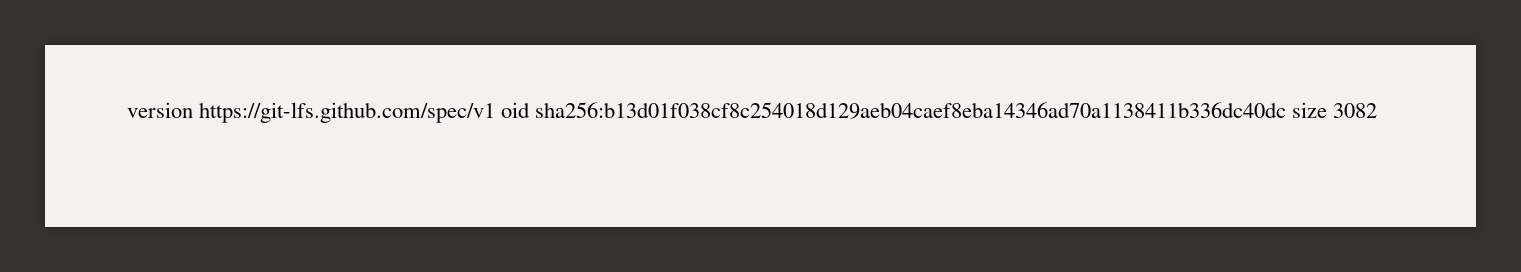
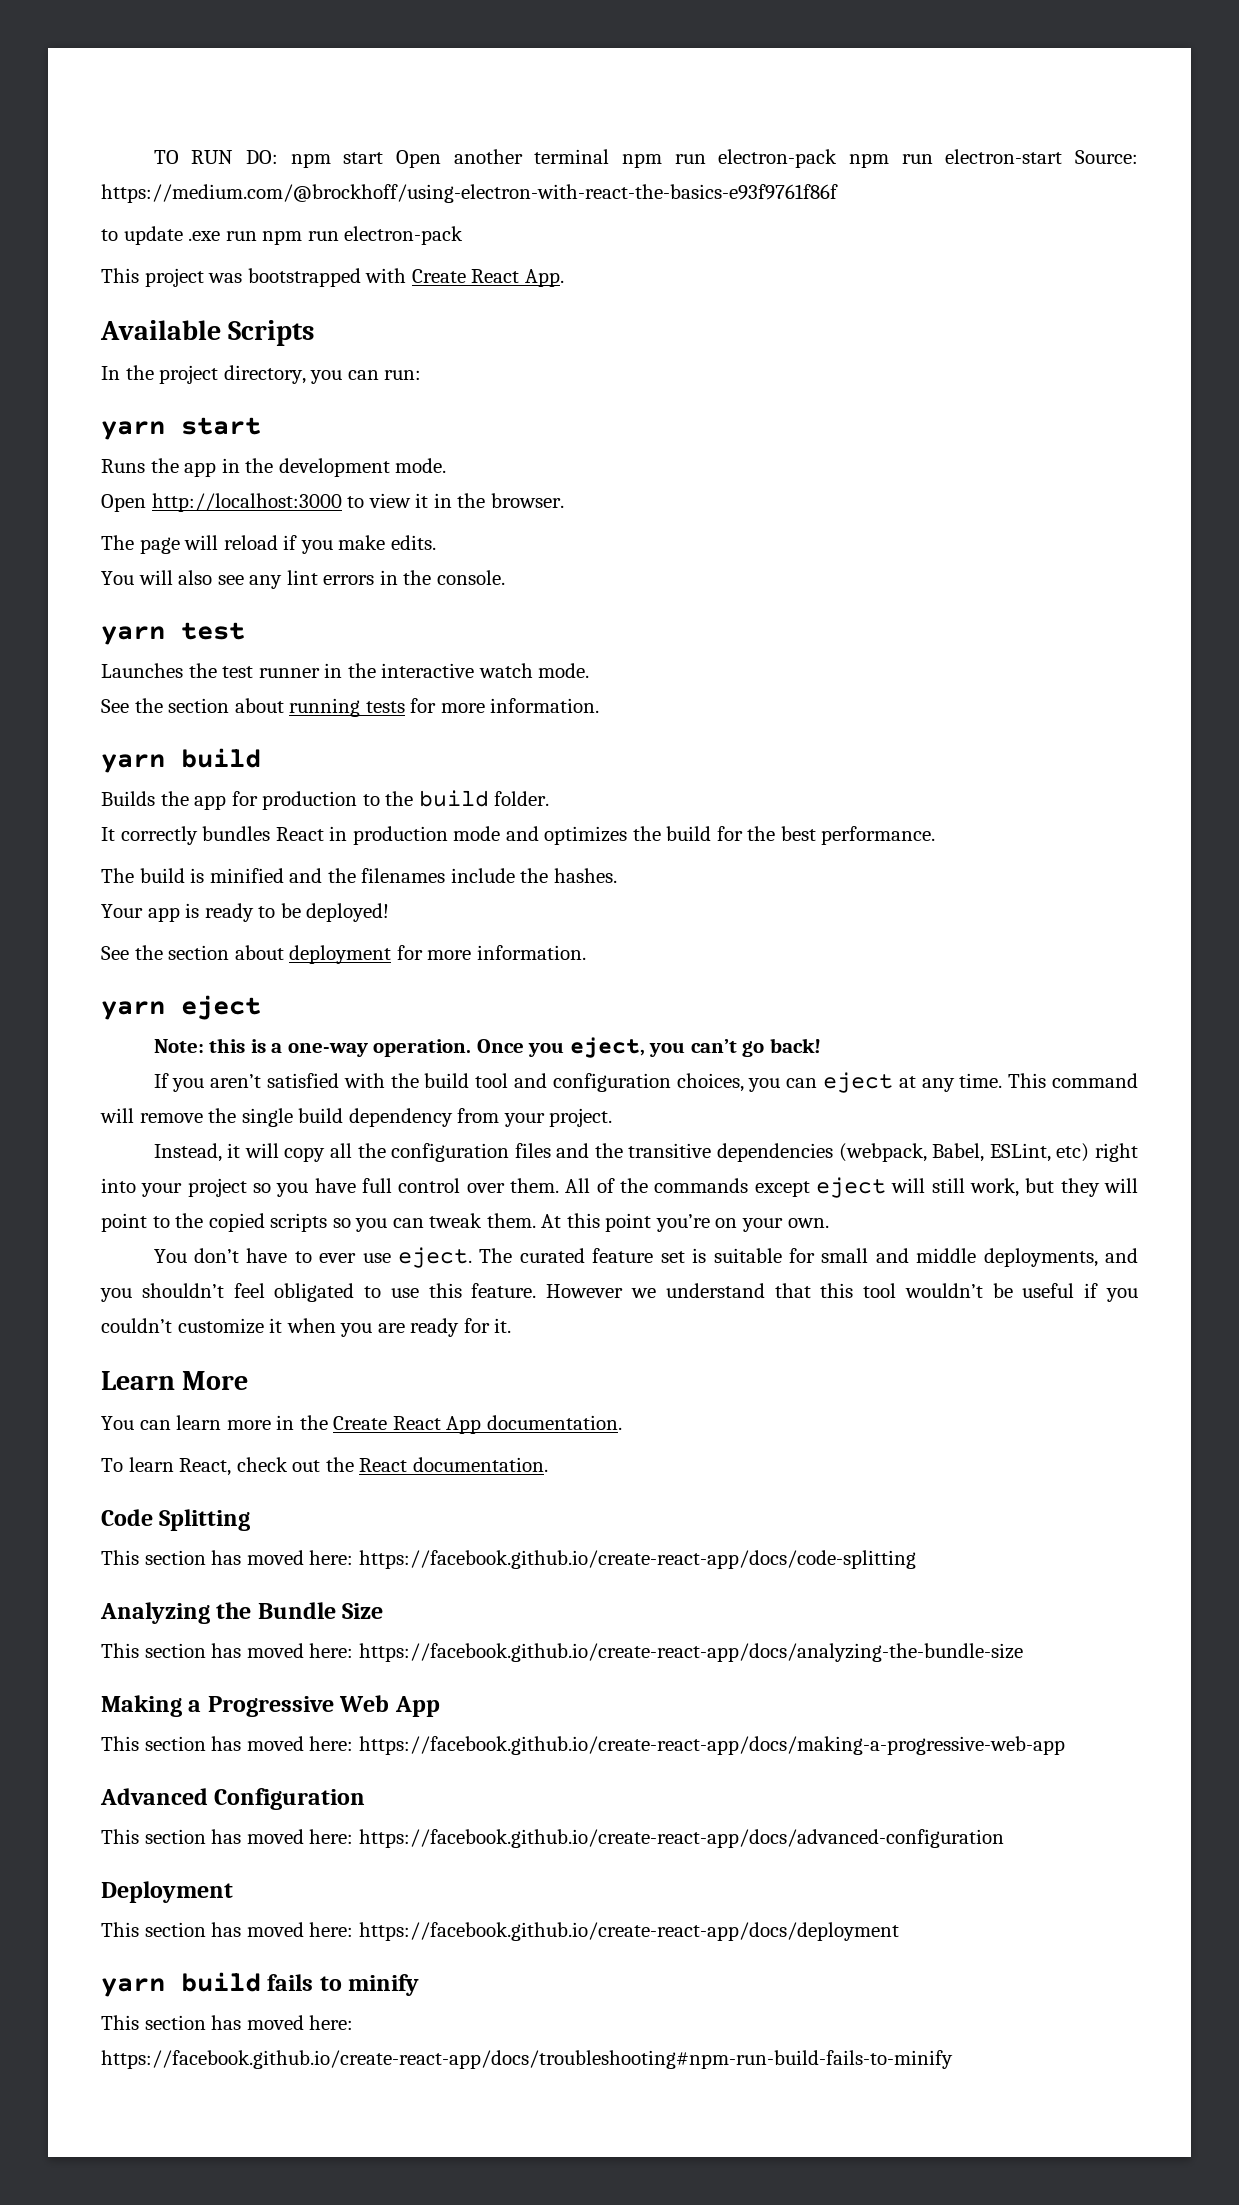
[127,102,1378,123] version https://git-lfs.github.com/spec/v1 oid sha256:b13d01f038cf8c254018d129aeb04caef8eba14346ad70a1138411b336dc40dc size 3082 -> [153,149,1139,168] [101,184,838,203] [101,226,464,245] [101,268,564,287] [100,320,315,346] [101,365,422,384] [101,417,261,440] [101,458,447,477] [101,493,564,512] [101,535,436,554] [101,570,505,589] [101,622,245,645] [101,663,590,678] [101,698,600,717] [101,748,261,773] [101,790,550,810] [101,826,936,845] [101,868,617,883] [101,903,390,922] [101,945,586,964] [101,995,261,1020] [153,1037,821,1058] [153,1072,1139,1093] [100,1108,613,1127] [153,1143,1139,1162] [101,1177,1139,1198] [101,1213,829,1232] [153,1247,1139,1268] [100,1283,1139,1302] [101,1318,512,1337] [101,1371,249,1390] [101,1415,622,1434] [101,1457,548,1476] [101,1509,251,1531] [101,1550,916,1569] [100,1602,384,1624] [101,1643,1023,1662] [101,1695,440,1717] [101,1736,1065,1755] [100,1788,366,1810] [101,1829,1004,1848] [101,1881,233,1903] [101,1922,899,1941] [101,1972,420,1997] [101,2015,354,2030] [101,2050,953,2069] TO RUN DO: npm start Open another terminal npm run electron-pack npm run electron-start Source: https://medium.com/@brockhoff/using-electron-with-react-the-basics-e93f9761f86f // to update .exe run npm run electron-pack // This project was bootstrapped with Create React App. // Available Scripts // In the project directory, you can run: // yarn start // Runs the app in the development mode. // Open http://localhost:3000 to view it in the browser. // The page will reload if you make edits. // You will also see any lint errors in the console. // yarn test // Launches the test runner in the interactive watch mode. // See the section about running tests for more information. // yarn build // Builds the app for production to the build folder. // It correctly bundles React in production mode and optimizes the build for the best performance. // The build is minified and the filenames include the hashes. // Your app is ready to be deployed! // See the section about deployment for more information. // yarn eject // Note: this is a one-way operation. Once you eject, you can’t go back! // If you aren’t satisfied with the build tool and configuration choices, you can eject at any time. This command will remove the single build dependency from your project. // Instead, it will copy all the configuration files and the transitive dependencies (webpack, Babel, ESLint, etc) right into your project so you have full control over them. All of the commands except eject will still work, but they will point to the copied scripts so you can tweak them. At this point you’re on your own. // You don’t have to ever use eject. The curated feature set is suitable for small and middle deployments, and you shouldn’t feel obligated to use this feature. However we understand that this tool wouldn’t be useful if you couldn’t customize it when you are ready for it. // Learn More // You can learn more in the Create React App documentation. // To learn React, check out the React documentation. // Code Splitting // This section has moved here: https://facebook.github.io/create-react-app/docs/code-splitting // Analyzing the Bundle Size // This section has moved here: https://facebook.github.io/create-react-app/docs/analyzing-the-bundle-size // Making a Progressive Web App // This section has moved here: https://facebook.github.io/create-react-app/docs/making-a-progressive-web-app // Advanced Configuration // This section has moved here: https://facebook.github.io/create-react-app/docs/advanced-configuration // Deployment // This section has moved here: https://facebook.github.io/create-react-app/docs/deployment // yarn build fails to minify // This section has moved here: https://facebook.github.io/create-react-app/docs/troubleshooting#npm-run-build-fails-to-minify

